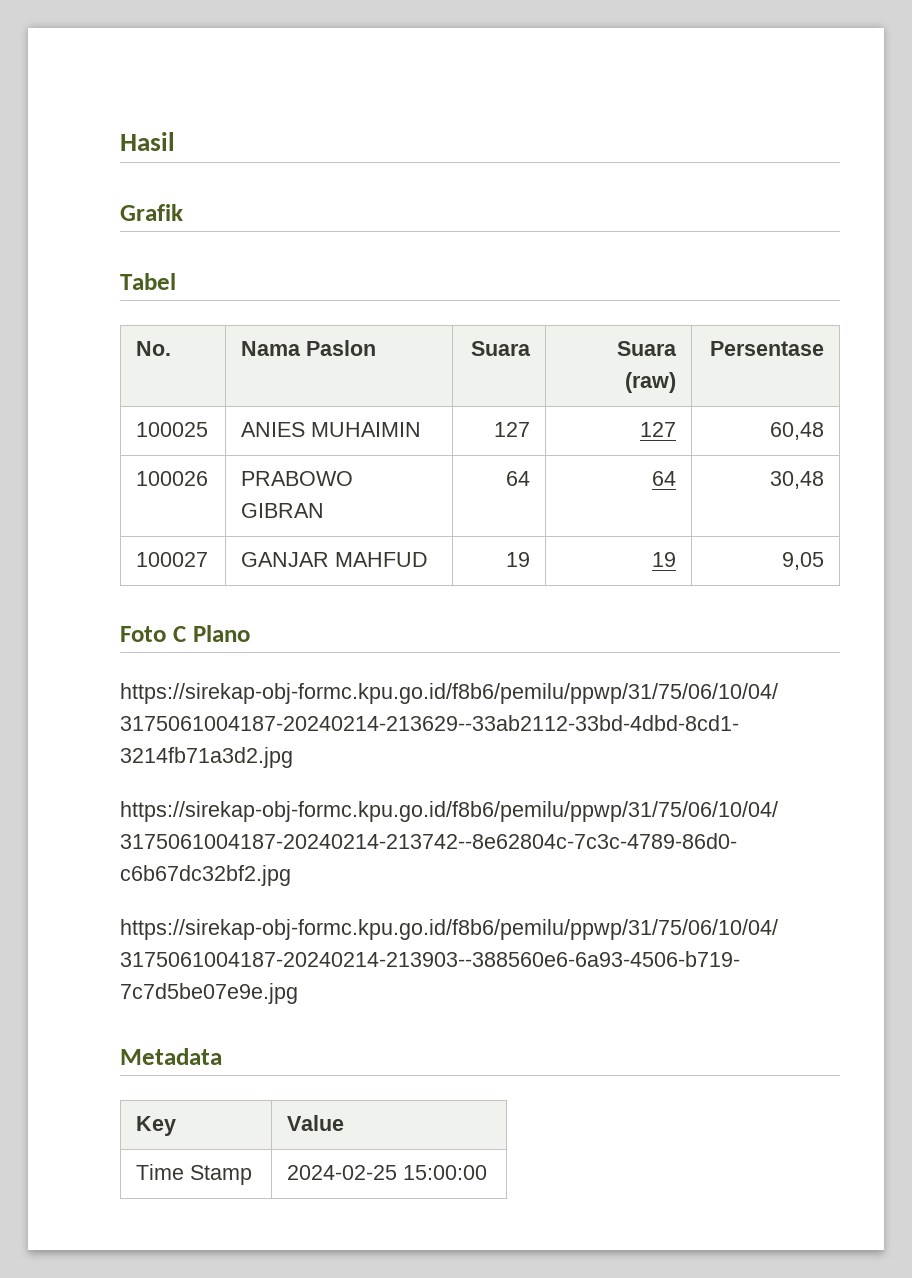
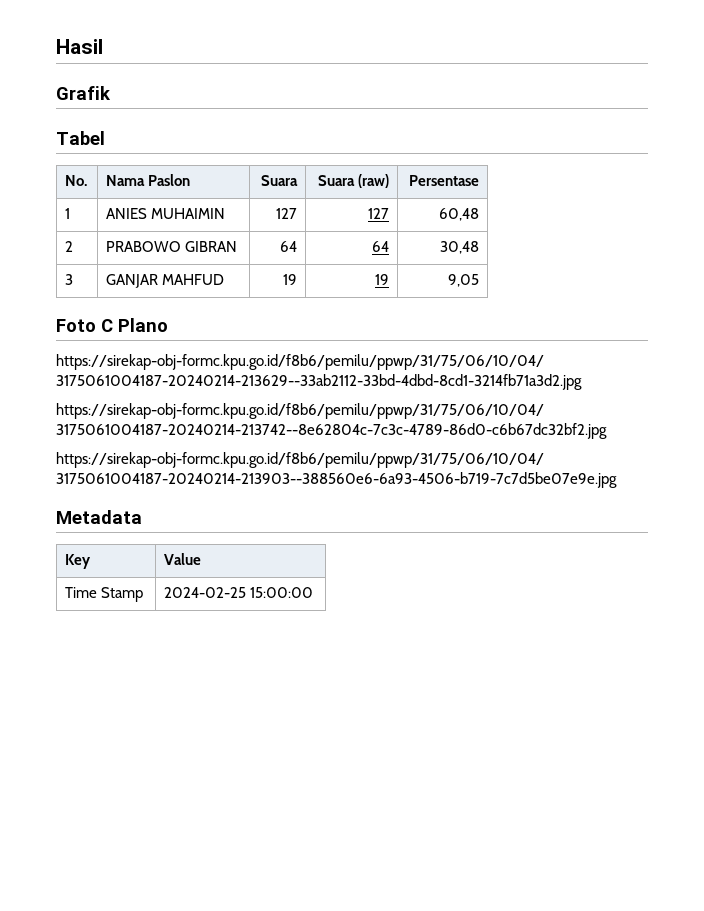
[136,422,209,437] 100025 -> [65,208,71,219] 1
[136,471,209,486] 100026 -> [65,241,74,252] 2
[136,552,209,567] 100027 -> [65,274,74,285] 3

